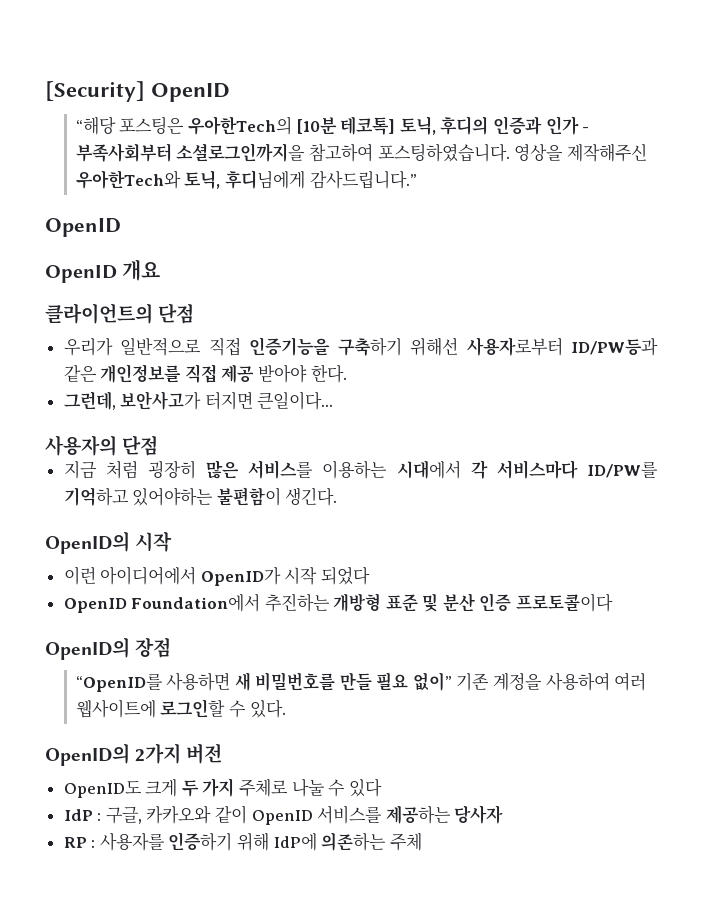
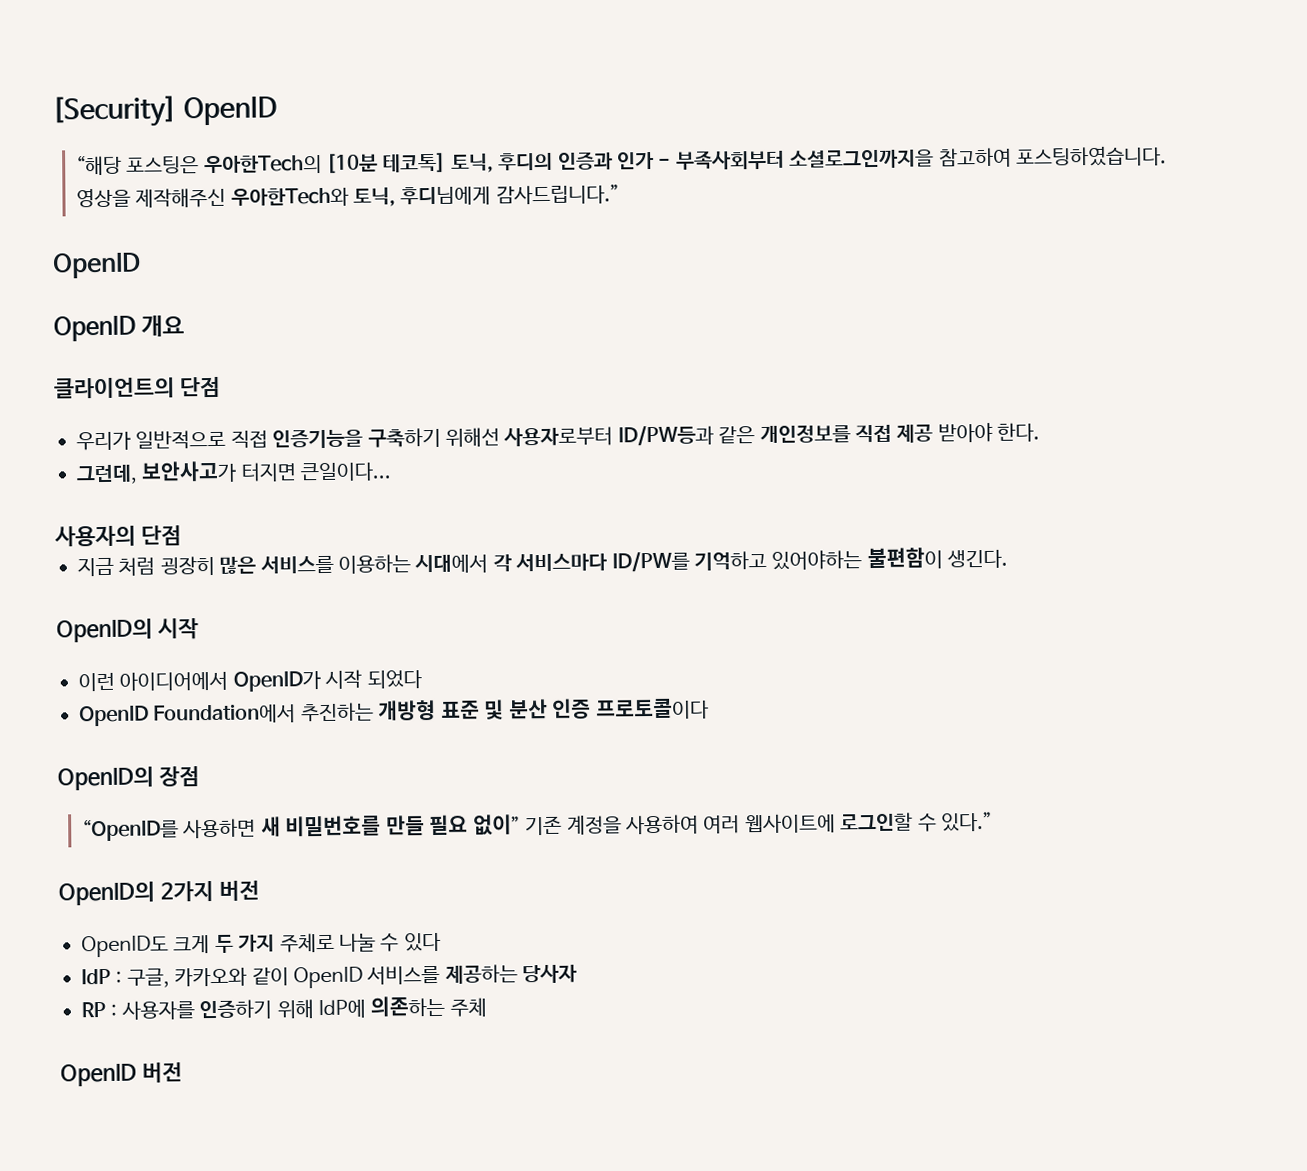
[249,700,286,718] 있다. -> [940,811,993,832] 있다.”
(422, 841) none -> [60,1062,183,1087] // OpenID 버전

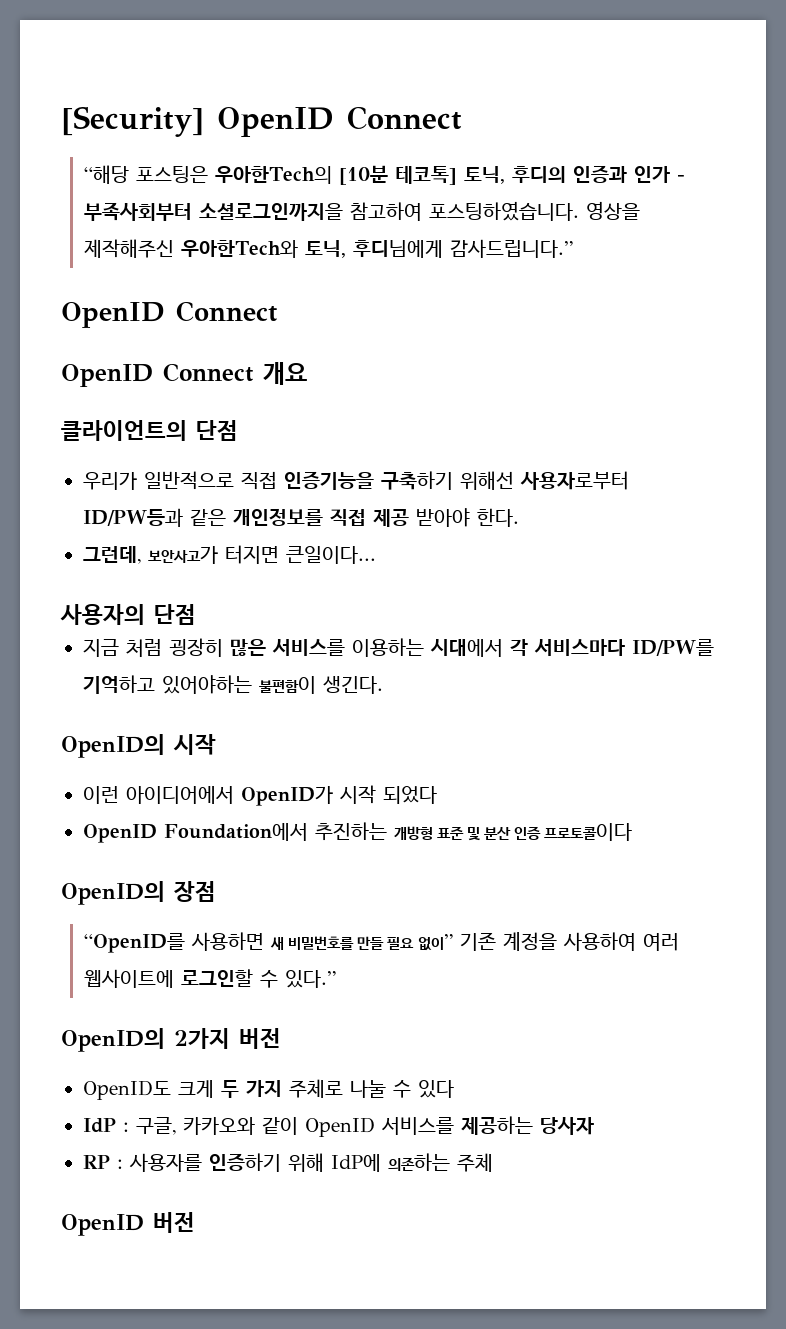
(278, 111) none -> [347,106,462,130] Connect
[53,315,136,342] // OpenID -> [176,301,277,322] [61,363,254,387] Connect // OpenID Connect

